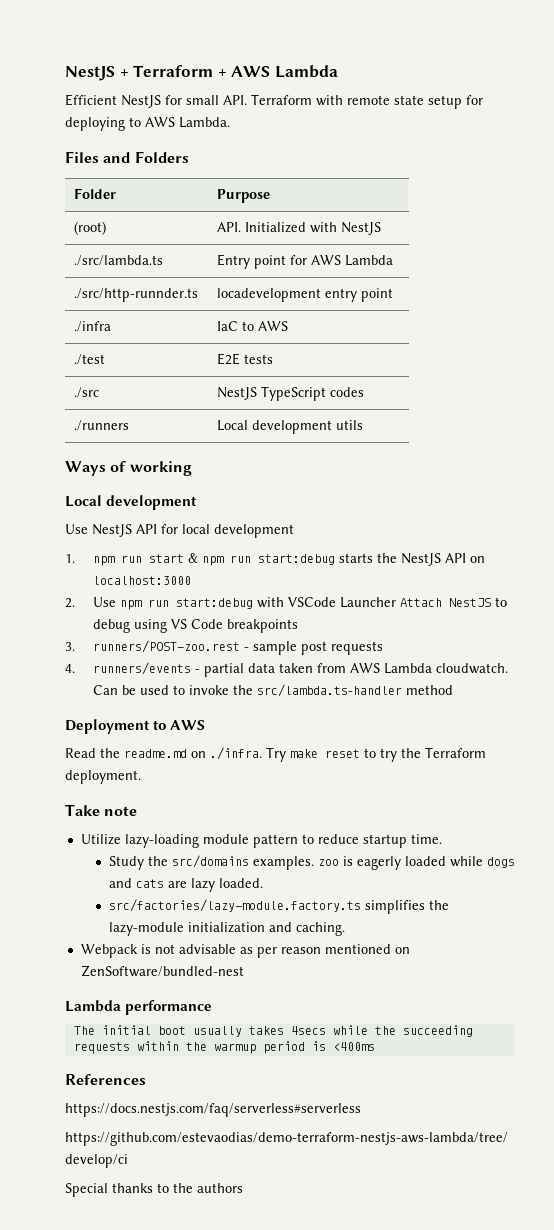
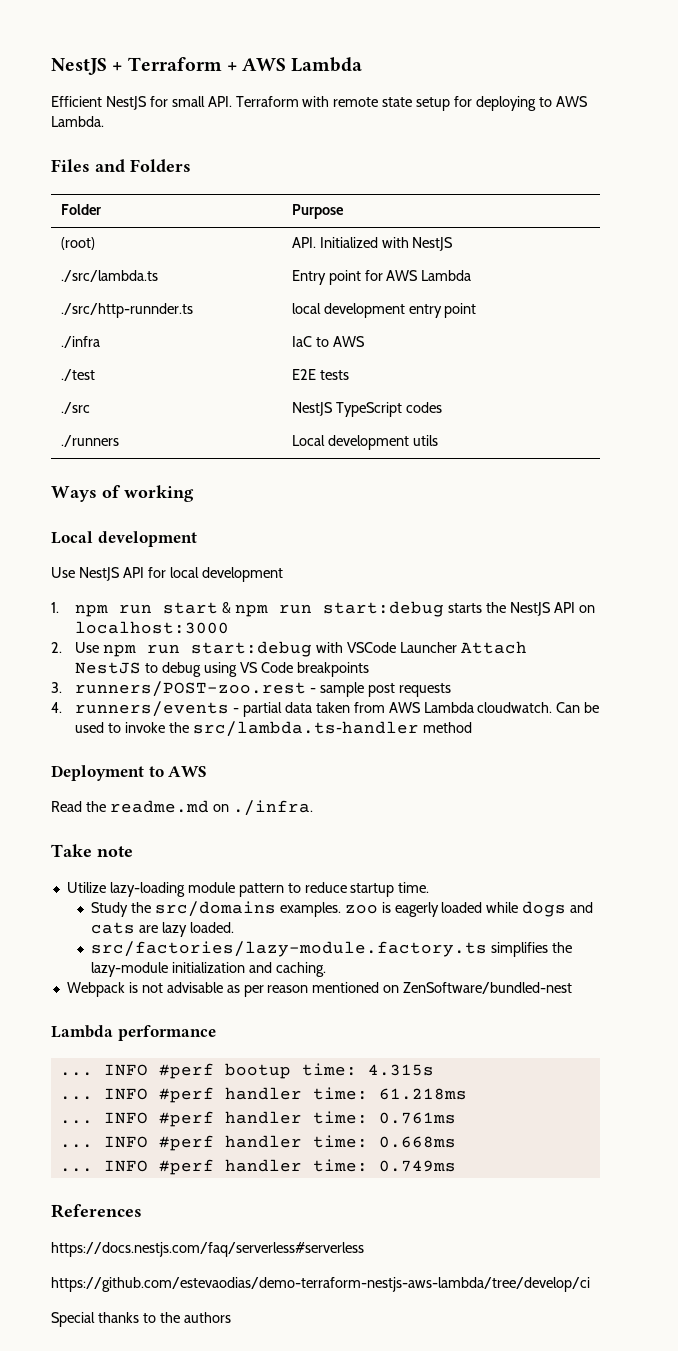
[217,288,322,302] locadevelopment -> [291,303,405,318] local development
[266,747,486,762] [65,770,141,784] Try make reset to try the Terraform deployment. -> (313, 808) none
[73,1025,473,1037] [73,1041,375,1054] The initial boot usually takes 4secs while the succeeding requests within the warmup period is <400ms -> [59,1063,434,1079] [59,1087,467,1103] [59,1111,456,1127] [59,1135,456,1151] [59,1159,456,1175] ... INFO #perf bootup time: 4.315s // ... INFO #perf handler time: 61.218ms // ... INFO #perf handler time: 0.761ms // ... INFO #perf handler time: 0.668ms // ... INFO #perf handler time: 0.749ms

